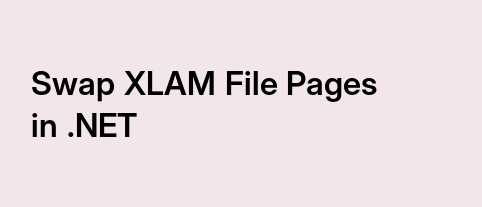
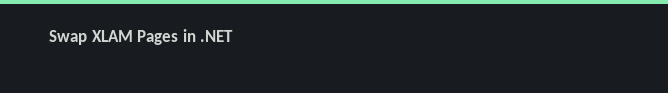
[224,71,278,95] File -> (133, 36) none

